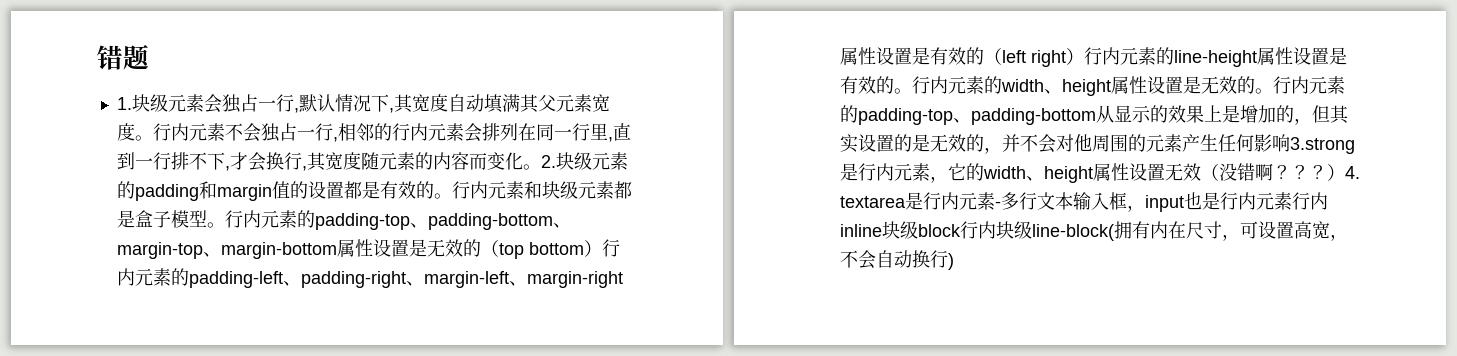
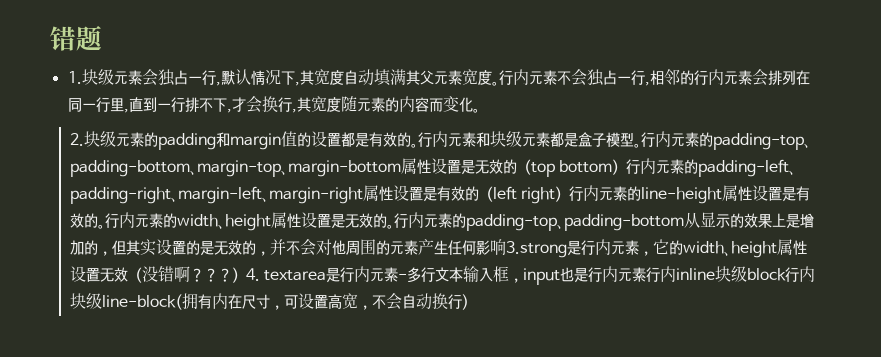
(541, 167) none -> (480, 110) //

